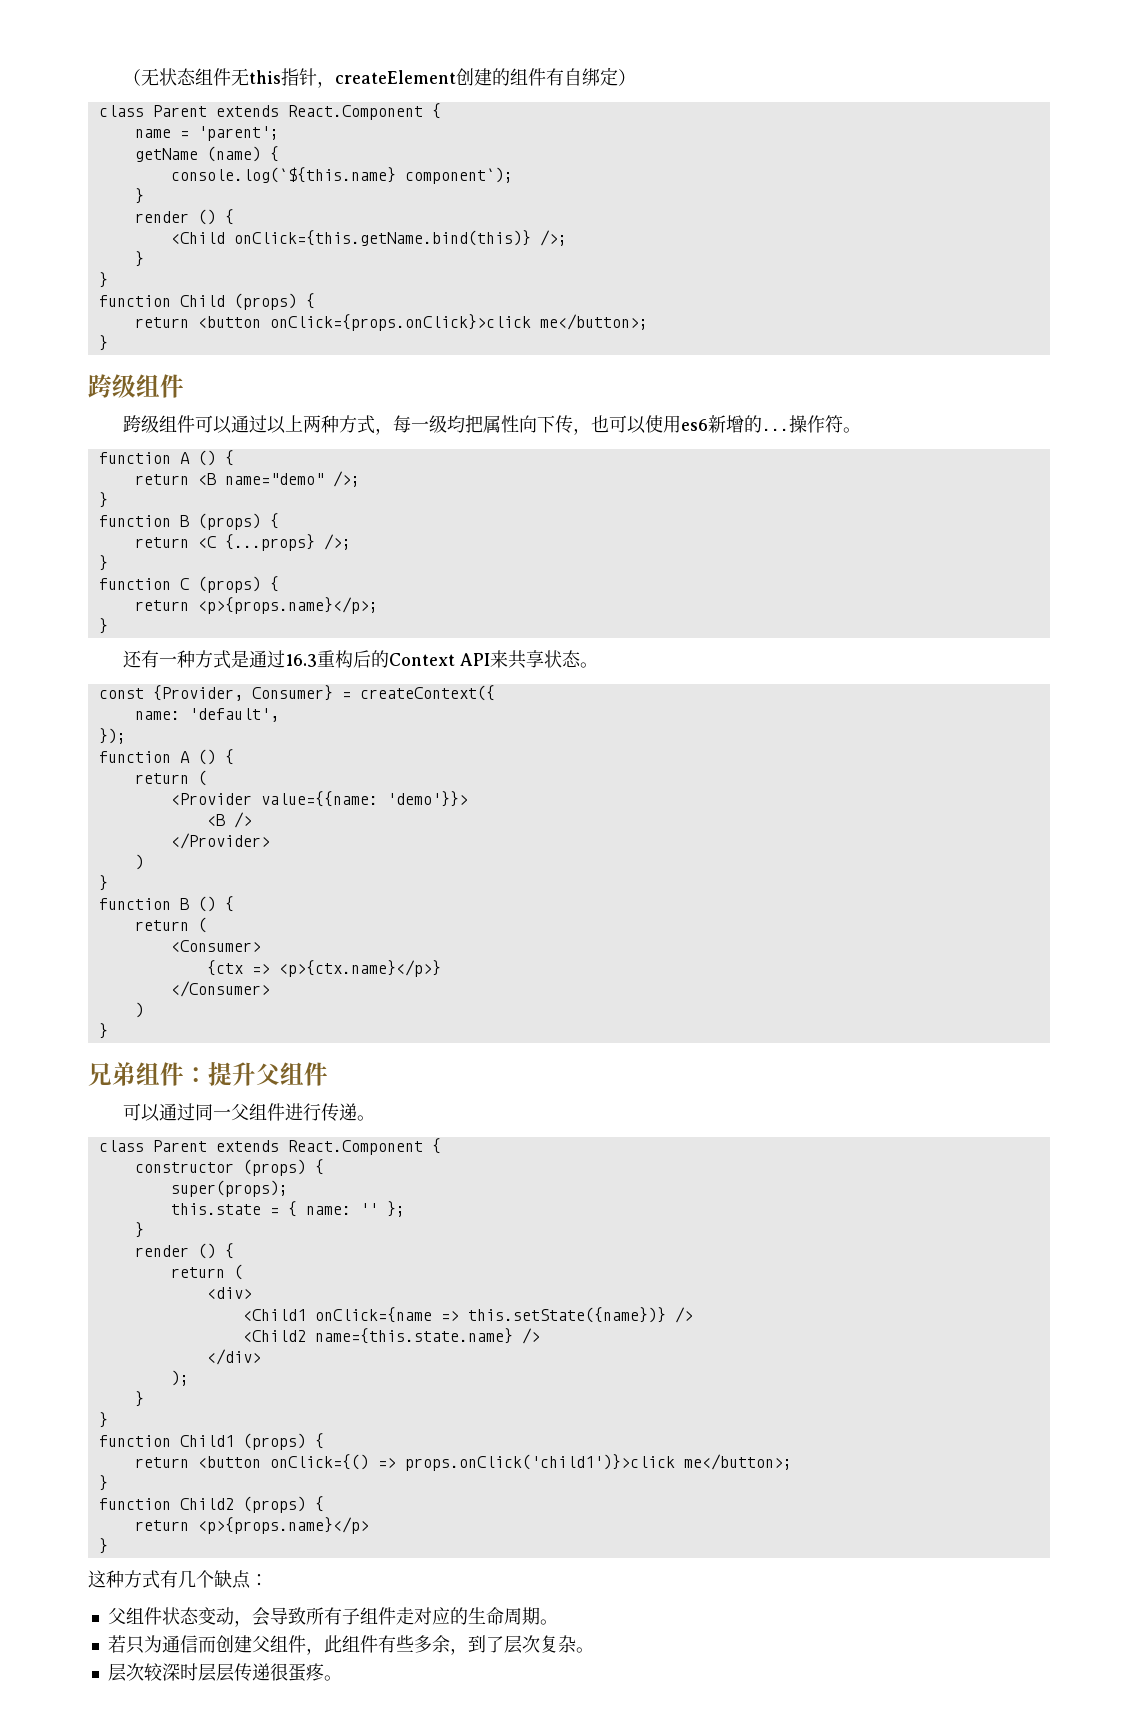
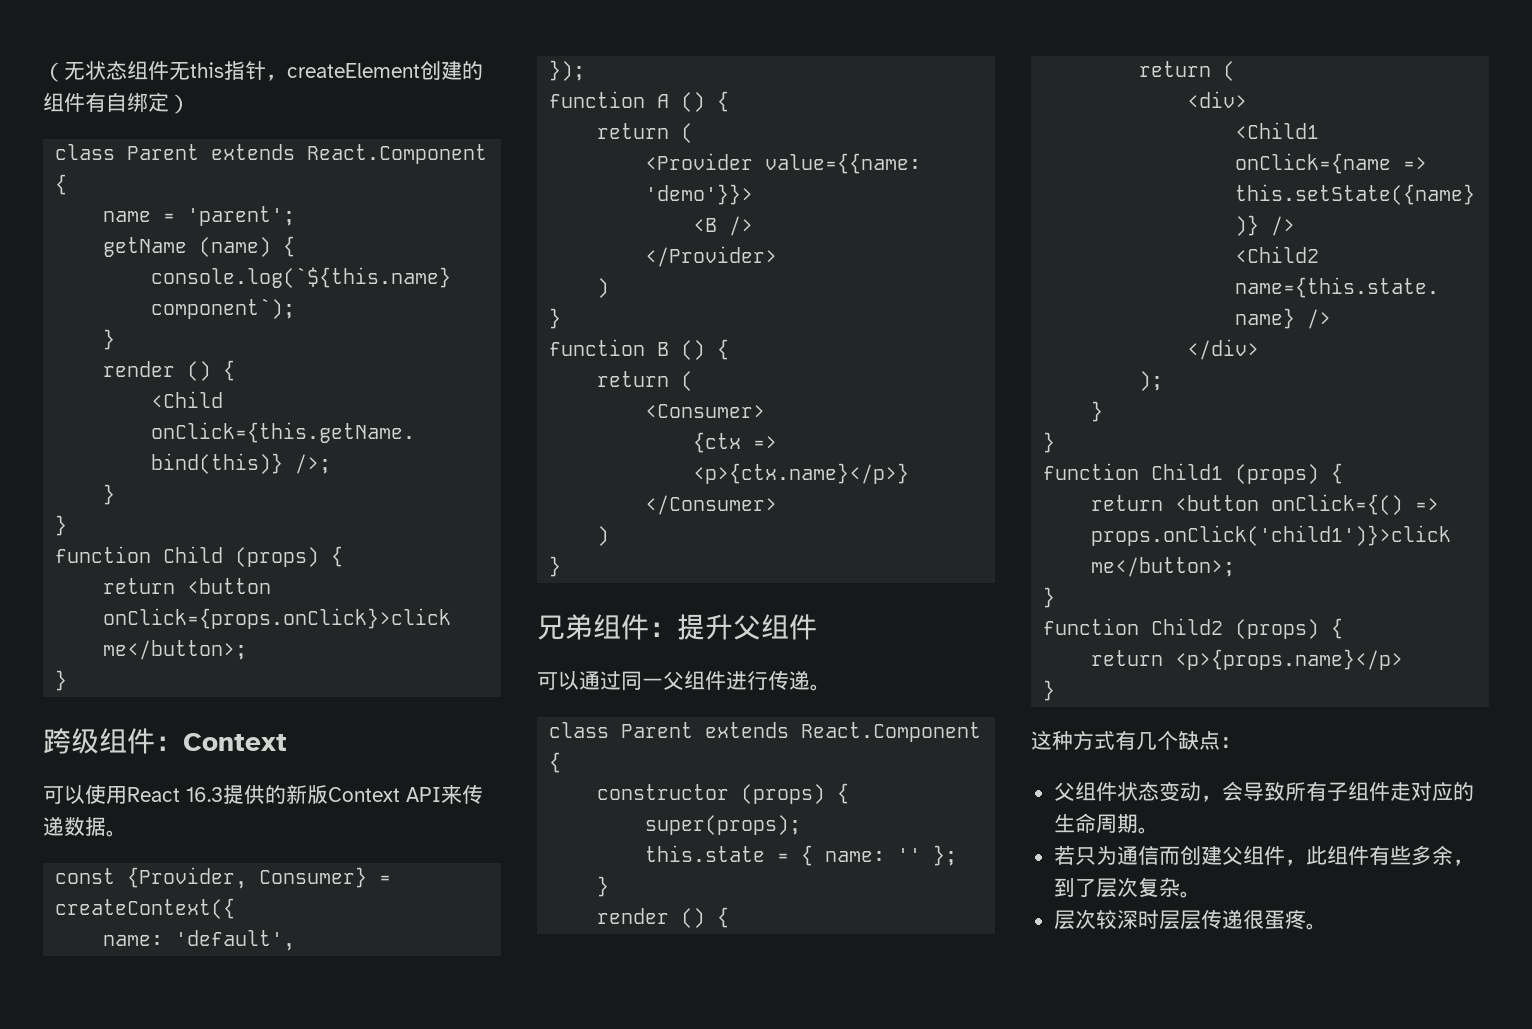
[123,415,862,435] [98,450,234,466] [134,471,360,487] [98,492,108,508] [98,513,279,530] [134,534,351,551] [98,555,108,571] [98,576,279,593] [134,597,378,614] [98,618,108,634] [123,650,390,669] // 跨级组件可以通过以上两种方式，每一级均把属性向下传，也可以使用es6新增的...操作符。 // function A () { // return <B name="demo" />; // } // function B (props) { // return <C {...props} />; // } // function C (props) { // return <p>{props.name}</p>; // } // 还有一种方式是通过16.3重构后的 -> [155,733,287,751] [43,784,328,804] ：Context // 可以使用React 16.3提供的新版
[508,650,582,669] 共享状态 -> [462,784,483,804] [43,816,106,836] 传递数据

